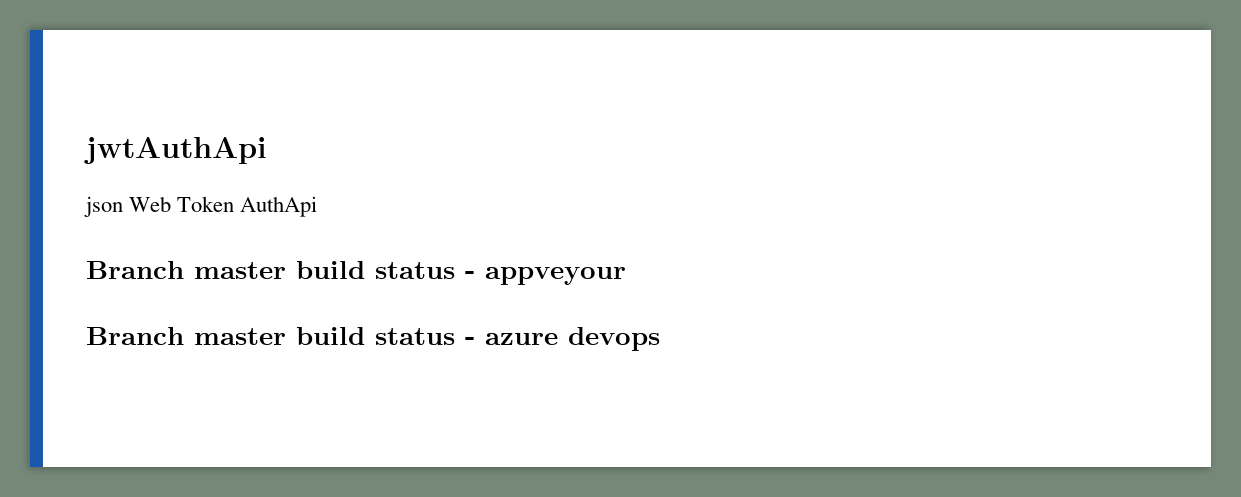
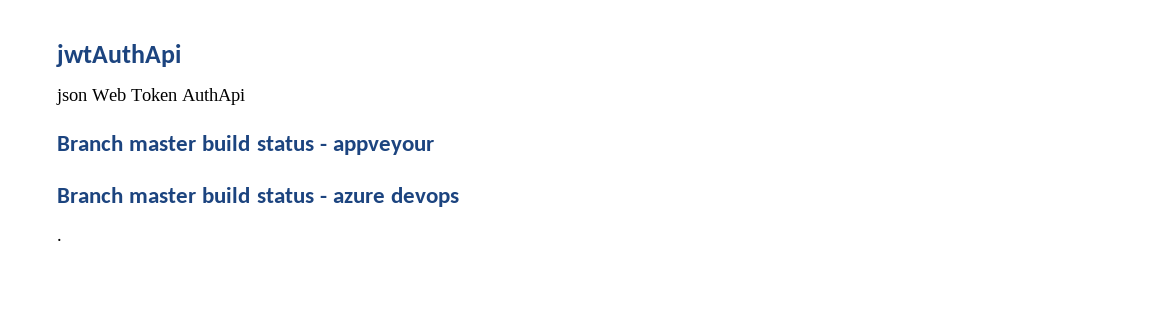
(660, 339) none -> [57,238,62,241] // .

